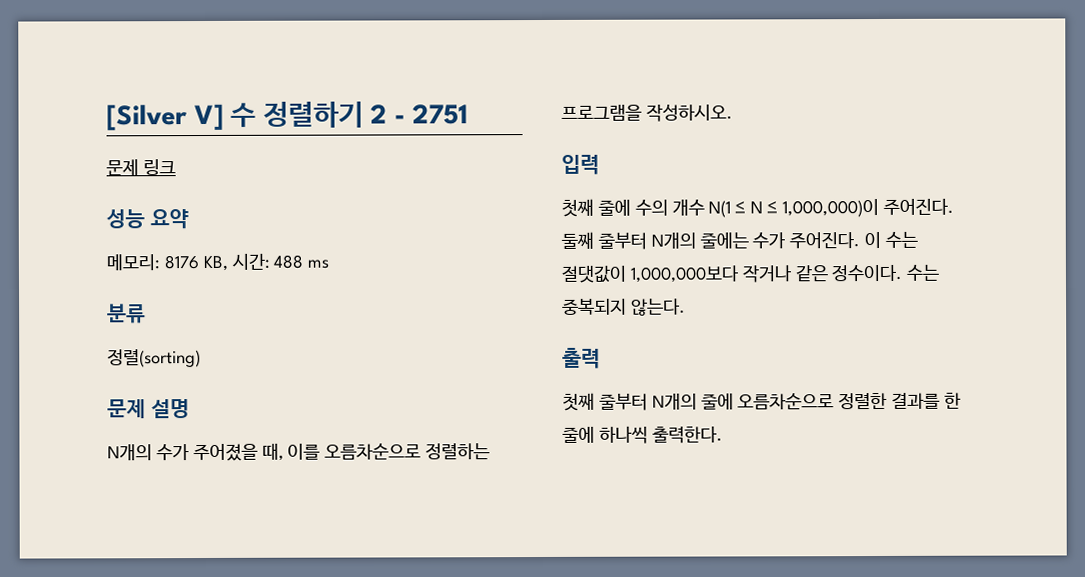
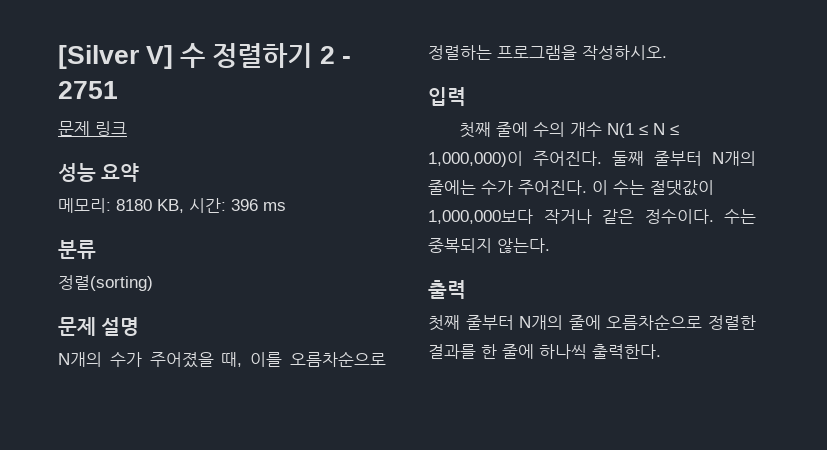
[163,255,199,270] 8176 -> [116,199,152,211] 8180
[273,254,304,269] 488 -> [231,199,258,211] 396

